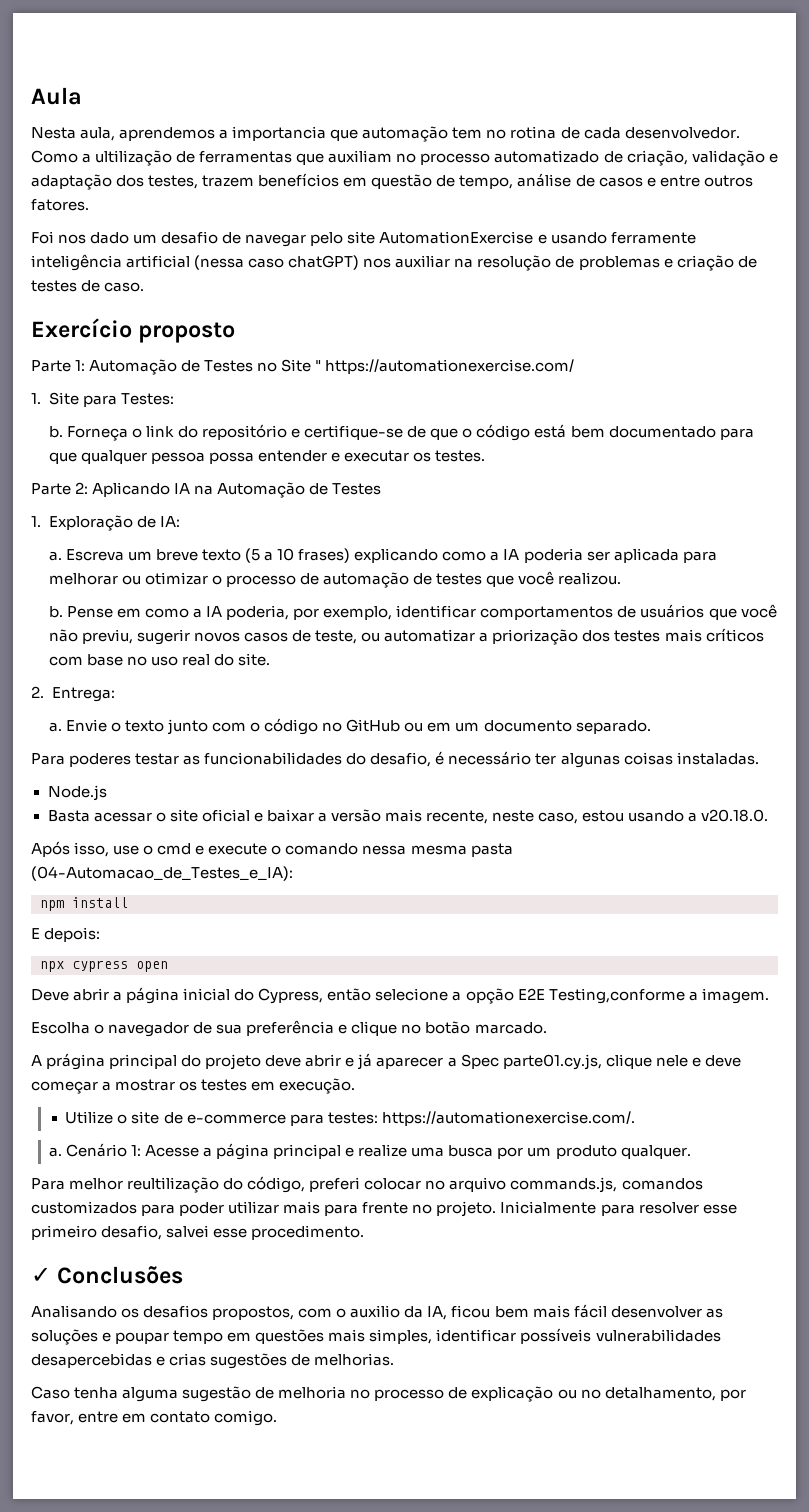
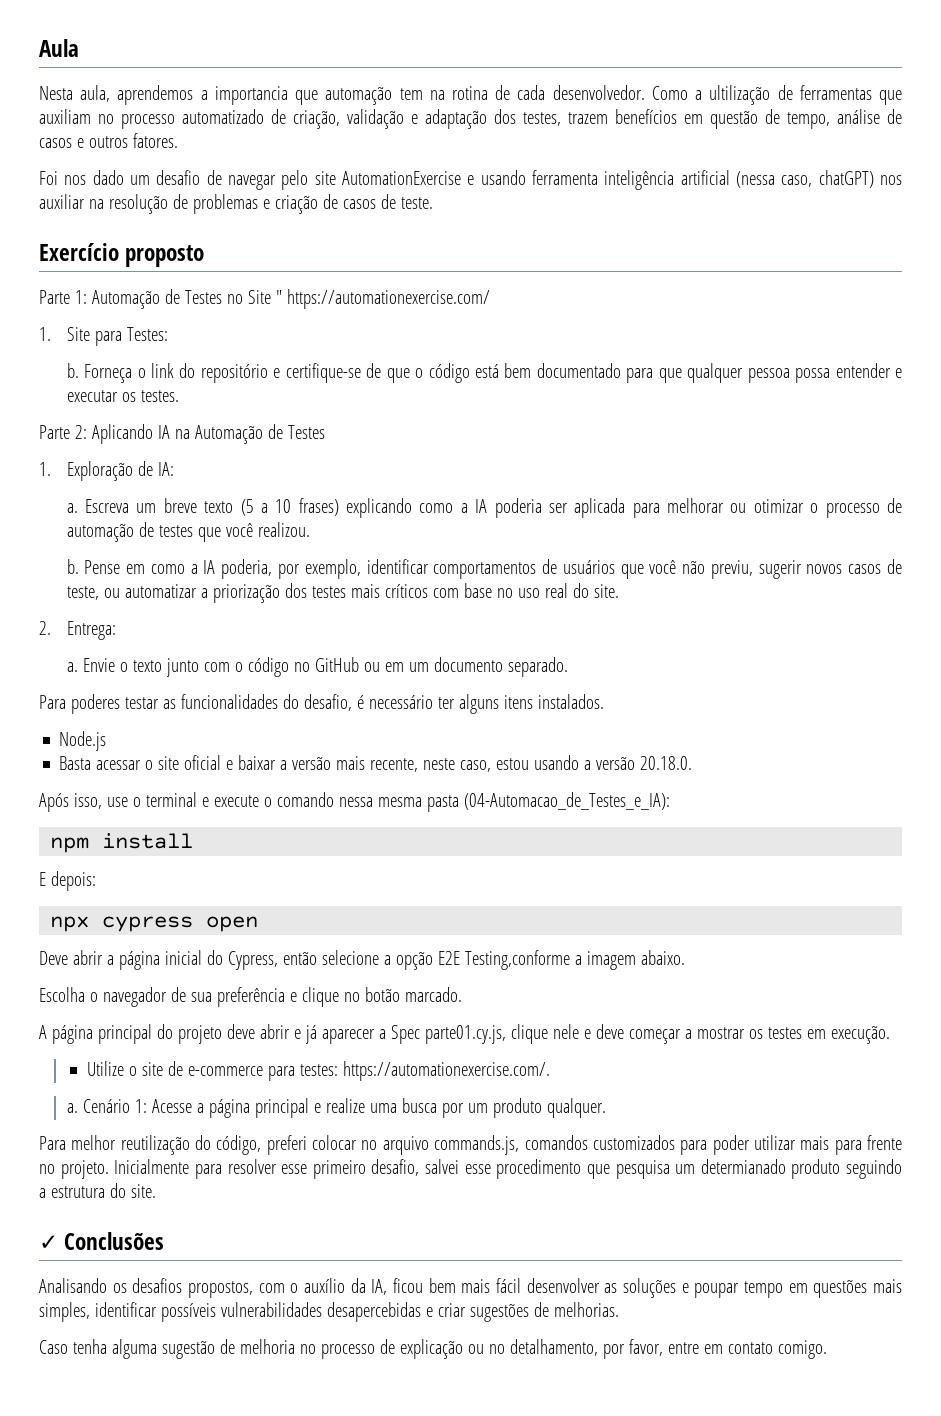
[486,129,507,139] no -> [429,90,445,100] na
[659,175,700,187] entre -> (84, 143) none
[610,232,696,244] ferramente -> [532,170,598,185] ferramenta
[248,258,285,268] caso -> [781,175,813,187] caso,
[31,280,145,292] testes de caso. -> [342,194,433,209] casos de teste.
[204,752,343,765] funcionabilidades -> [180,694,278,709] funcionalidades
[560,752,759,768] algunas coisas instaladas. -> [458,694,604,714] alguns itens instalados.
[701,809,769,822] v20.18.0. -> [596,756,693,770] versão 20.18.0.
[157,843,192,855] cmd -> [145,792,197,807] terminal
[701,988,769,1004] imagem. -> [586,950,685,970] imagem abaixo.
[46,1053,106,1070] prágina -> [51,1025,93,1044] página
[127,1177,220,1193] reultilização -> [120,1135,190,1155] reutilização
[251,1225,365,1240] procedimento. -> [496,1159,902,1179] [39,1183,156,1198] procedimento que pesquisa um determianado produto seguindo a estrutura do site.
[350,1305,401,1318] auxilio -> [304,1278,345,1293] auxílio
[169,1353,207,1366] crias -> [437,1303,466,1317] criar

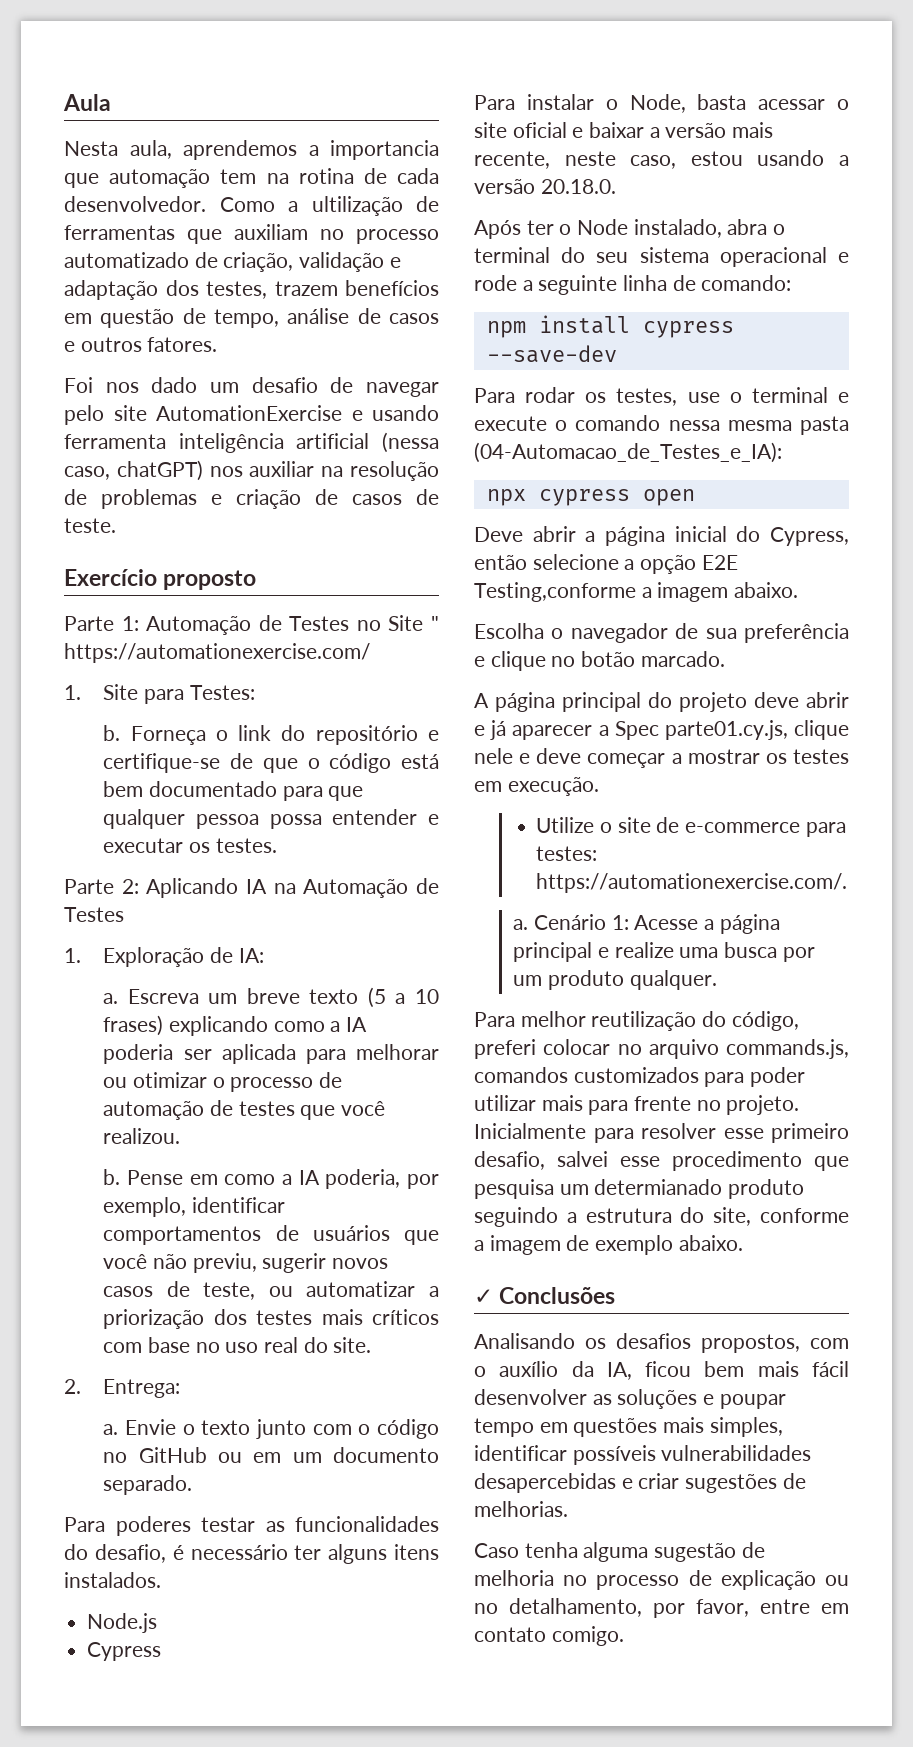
[59,756,92,770] Basta -> [87,1642,162,1661] [474,94,747,113] Cypress // Para instalar o Node, basta
[73,793,102,809] isso, -> [526,219,786,238] [474,247,849,267] [474,275,792,295] [486,315,734,338] [486,345,617,363] [474,387,678,406] ter o Node instalado, abra o terminal do seu sistema operacional e rode a seguinte linha de comando: // npm install cypress --save-dev // Para rodar os testes,
[50,833,194,853] [39,871,96,891] // npm install // E depois: -> (782, 452) none
[130,1184,156,1198] site. -> [713,1207,849,1226] [474,1235,743,1255] site, conforme a imagem de exemplo abaixo.

